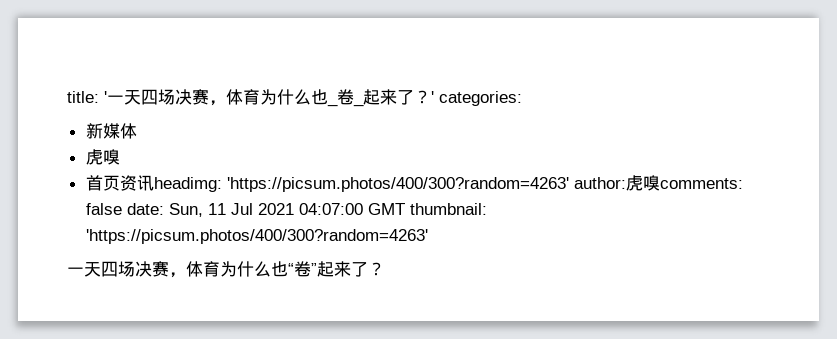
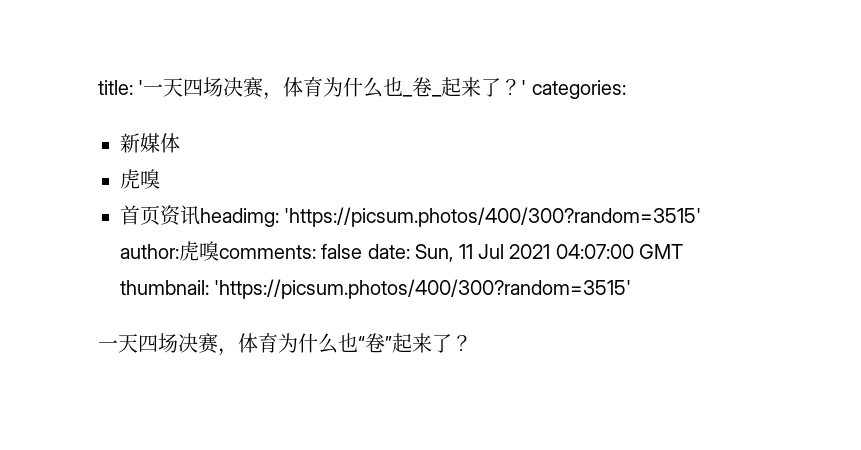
[226,177,569,192] 'https://picsum.photos/400/300?random=4263' -> [284,207,702,227] 'https://picsum.photos/400/300?random=3515'
[85,229,428,244] 'https://picsum.photos/400/300?random=4263' -> [214,279,632,299] 'https://picsum.photos/400/300?random=3515'

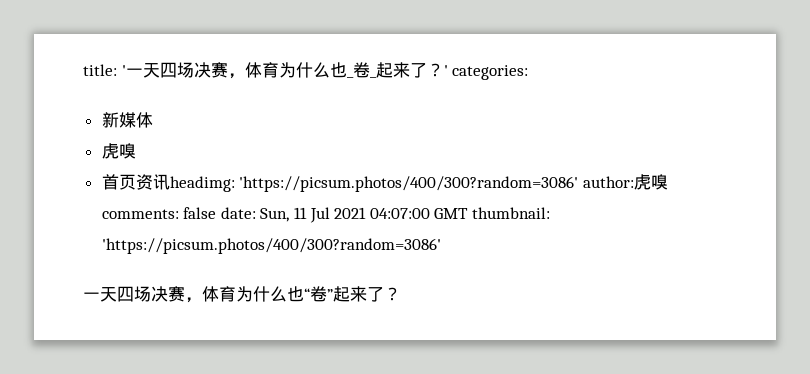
[284,207,702,227] 'https://picsum.photos/400/300?random=3515' -> [239,176,579,192] 'https://picsum.photos/400/300?random=3086'
[214,279,632,299] 'https://picsum.photos/400/300?random=3515' -> [101,238,441,254] 'https://picsum.photos/400/300?random=3086'

